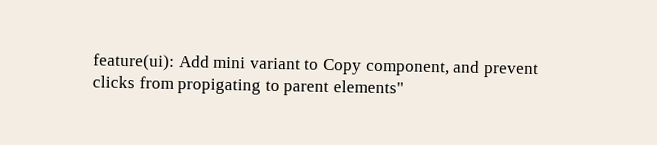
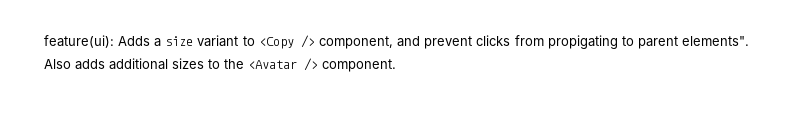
[178,55,362,75] Add mini variant to Copy -> [118,35,315,49] Adds a size variant to <Copy />
[332,80,404,94] elements" -> [682,36,749,46] [44,58,396,72] elements". Also adds additional sizes to the <Avatar /> component.

